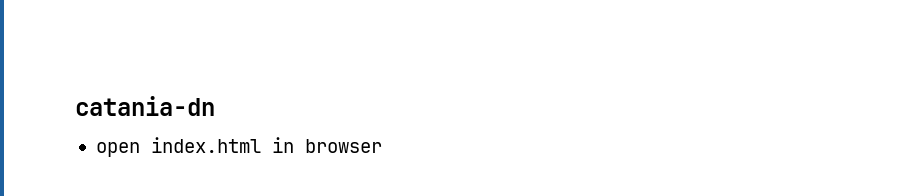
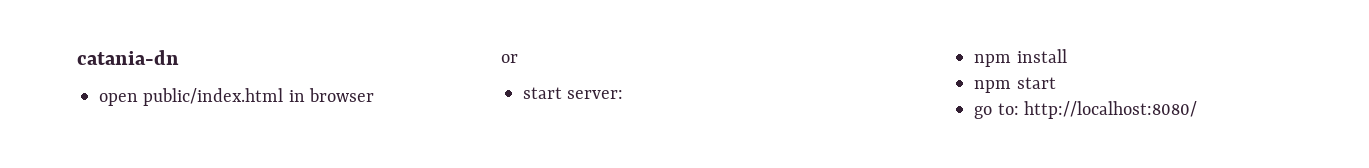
[150,137,261,153] index.html -> [143,88,284,106] public/index.html
(382, 146) none -> [501,54,518,63] [523,87,624,99] [974,49,1067,67] [974,77,1056,93] [974,101,1197,119] // or // start server: // npm install // npm start // go to: http://localhost:8080/

